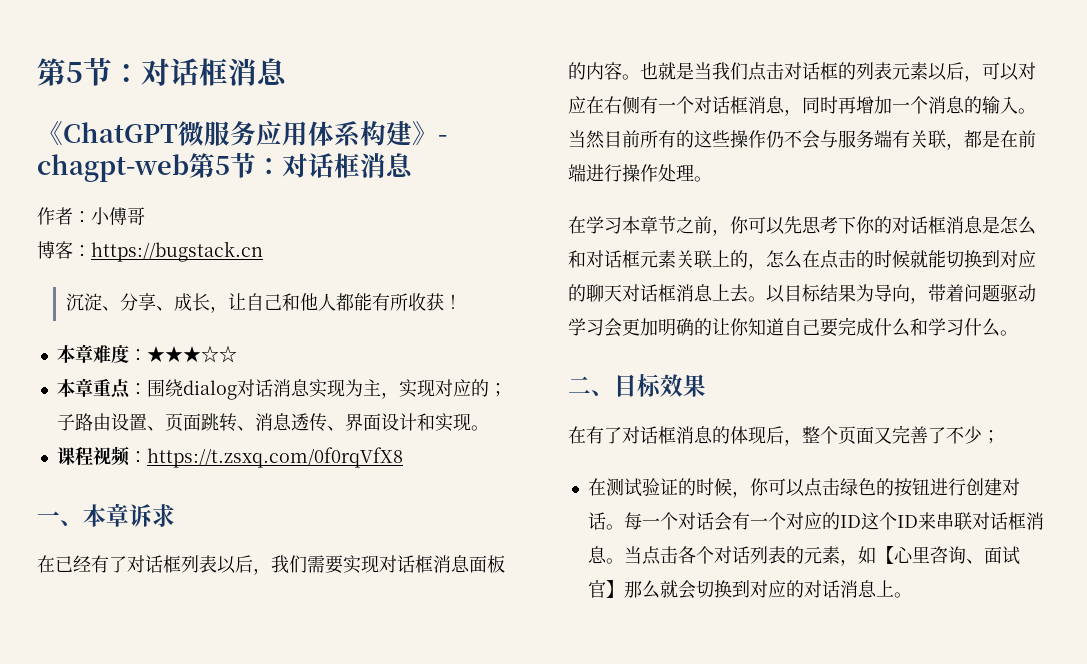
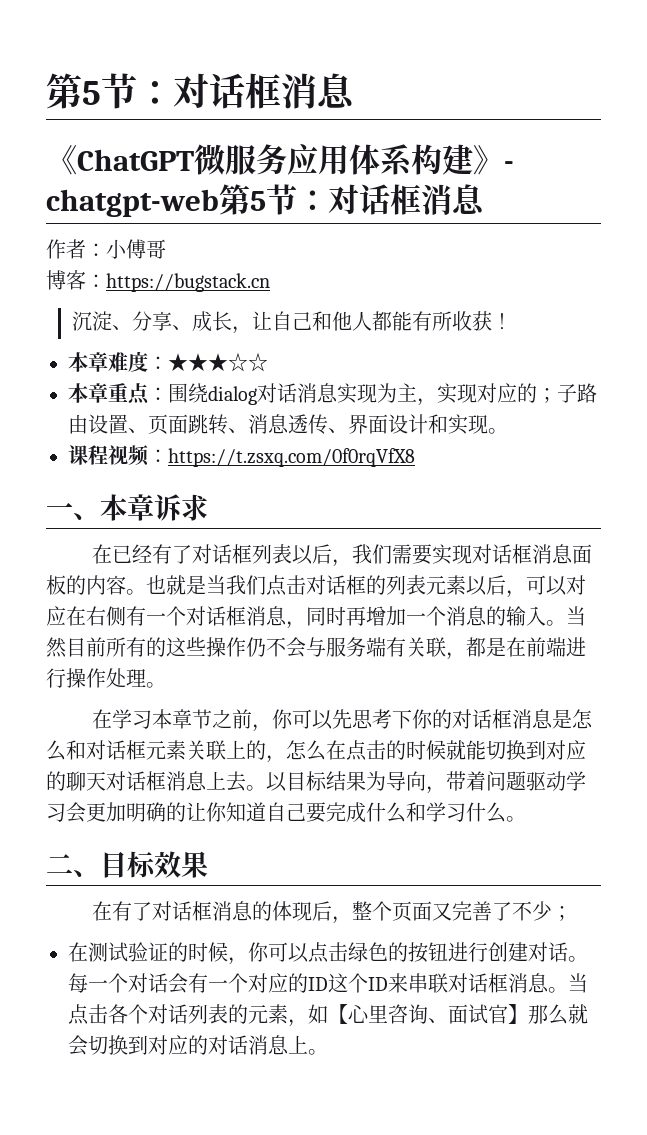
[37,154,189,182] chagpt-web -> [46,189,219,217] chatgpt-web

